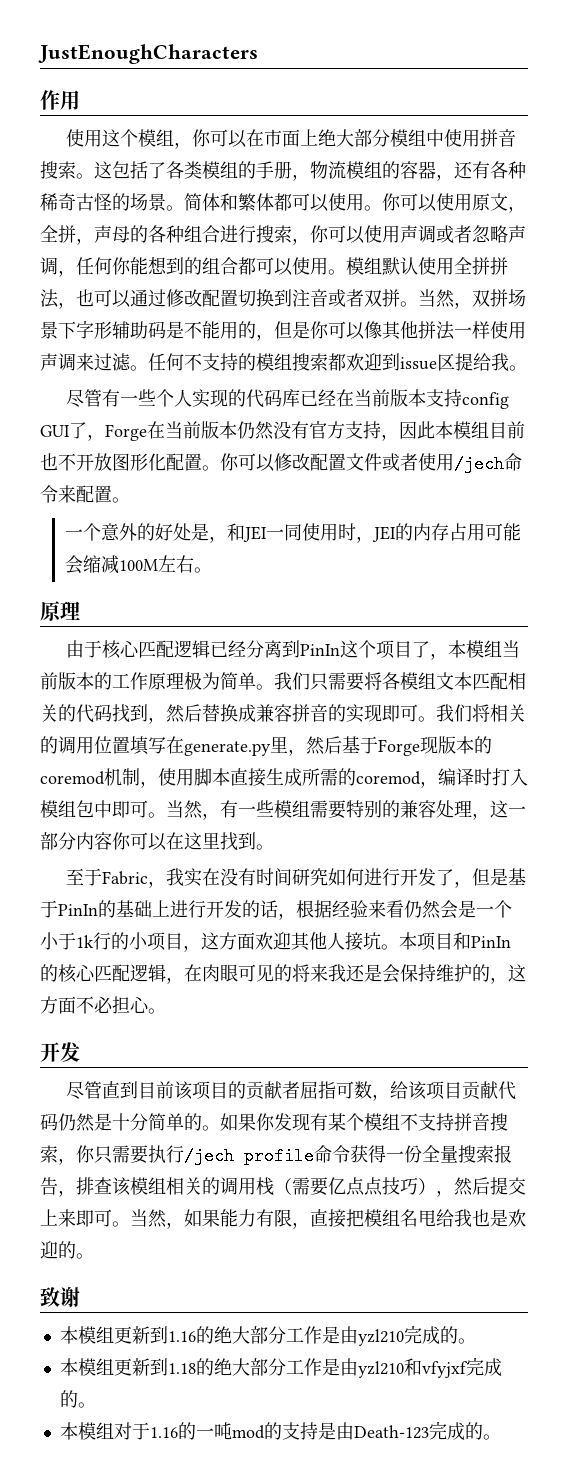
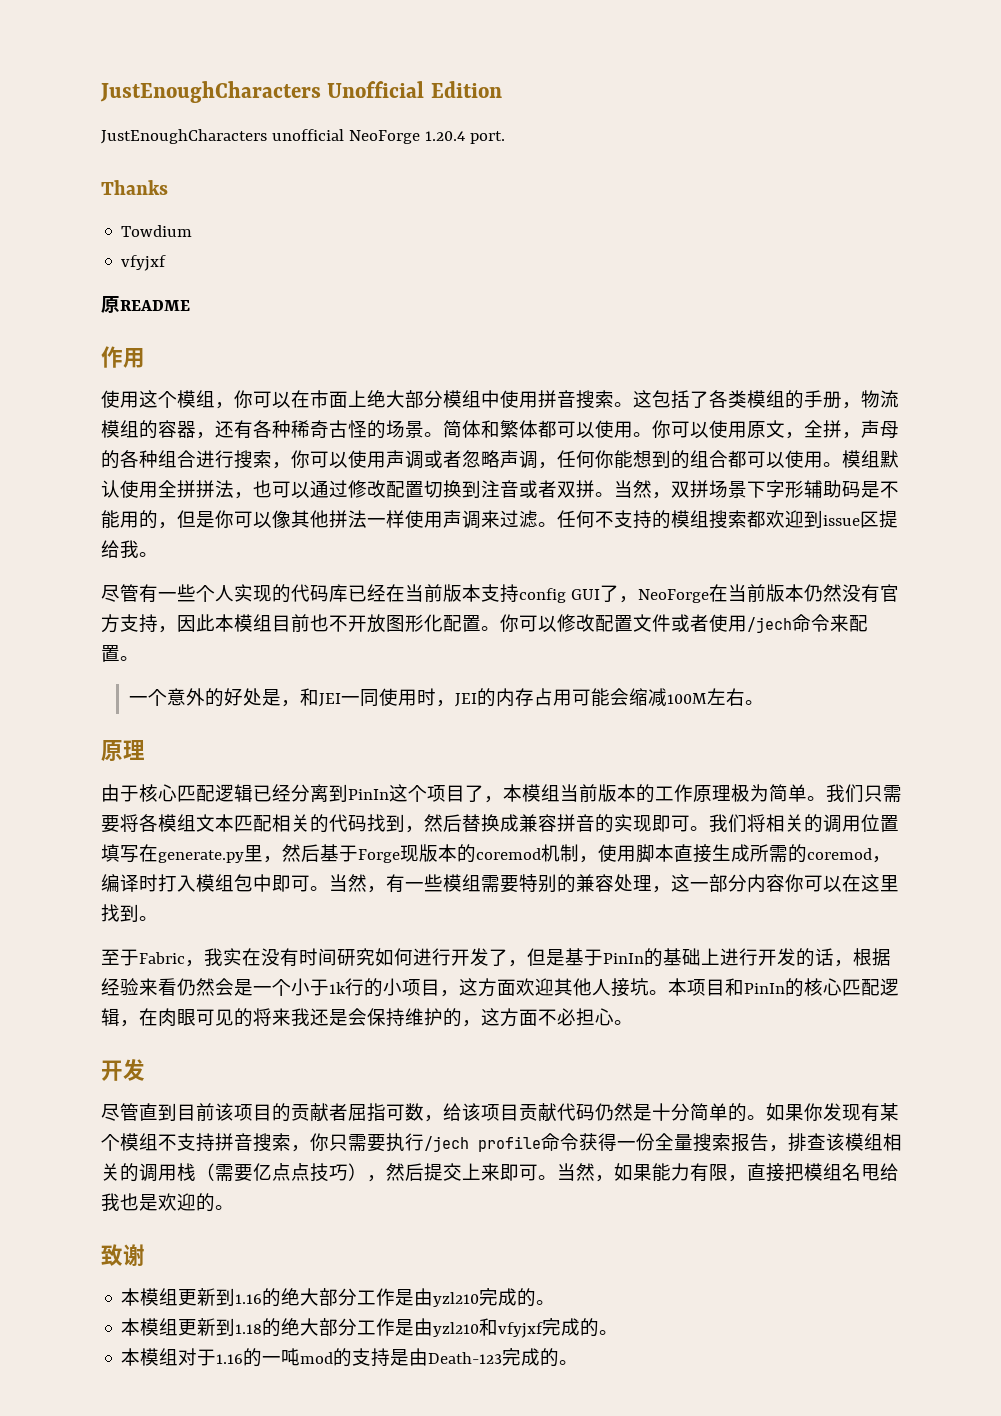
[38,44,258,64] JustEnoughCharacters -> [100,81,502,103] [101,129,505,144] [101,180,168,195] [121,225,193,237] [121,255,167,271] [101,296,190,313] JustEnoughCharacters Unofficial Edition // JustEnoughCharacters unofficial NeoForge 1.20.4 port. // Thanks // Towdium // vfyjxf // 原README
[105,424,147,441] Forge -> [637,589,709,603] NeoForge

